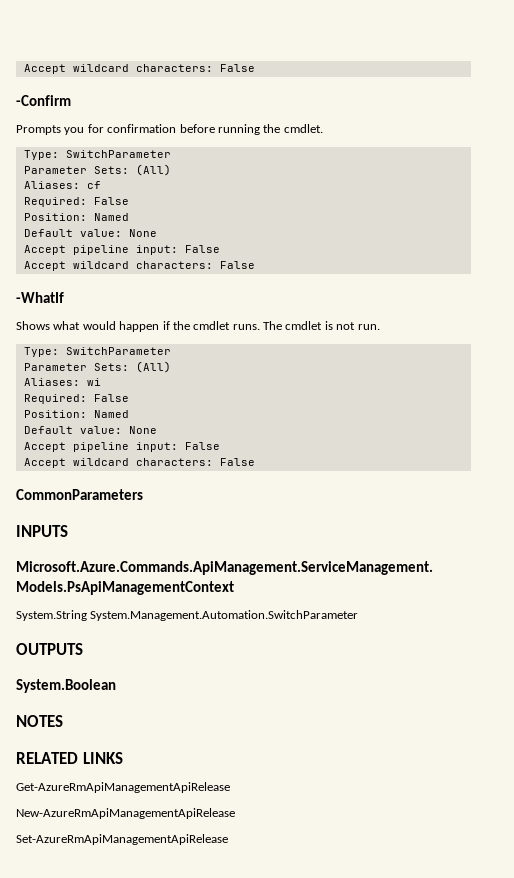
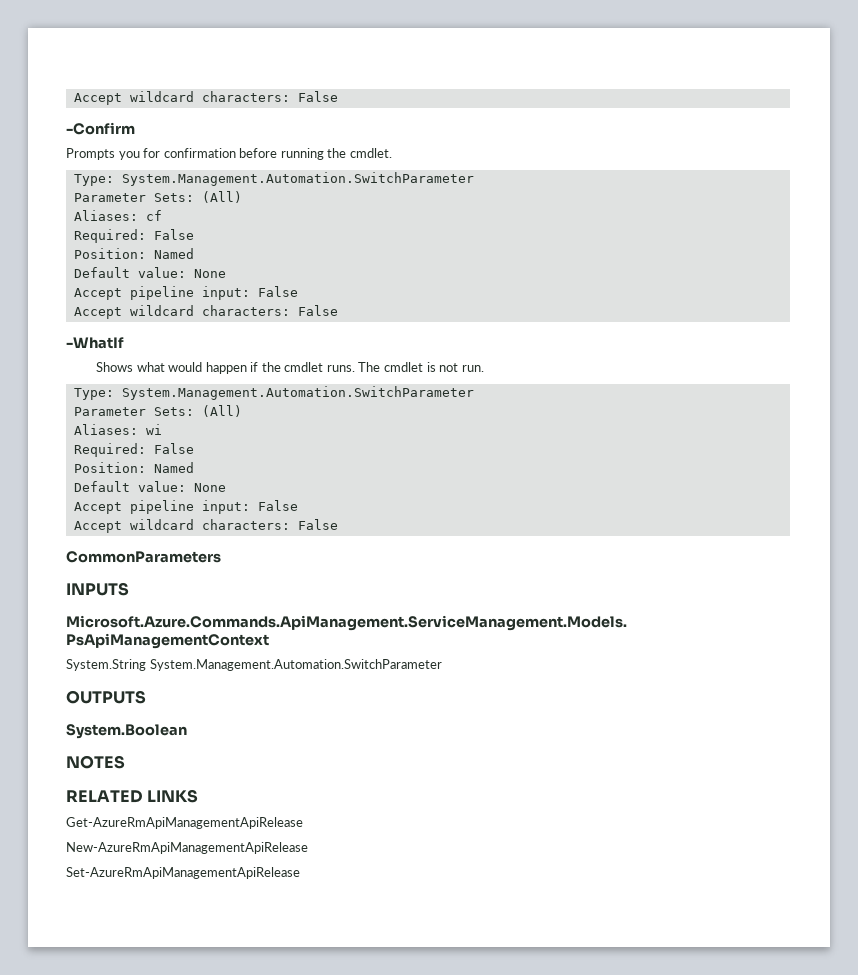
[65,150,171,158] SwitchParameter -> [121,172,474,186] System.Management.Automation.SwitchParameter
[65,347,171,355] SwitchParameter -> [121,386,474,400] System.Management.Automation.SwitchParameter

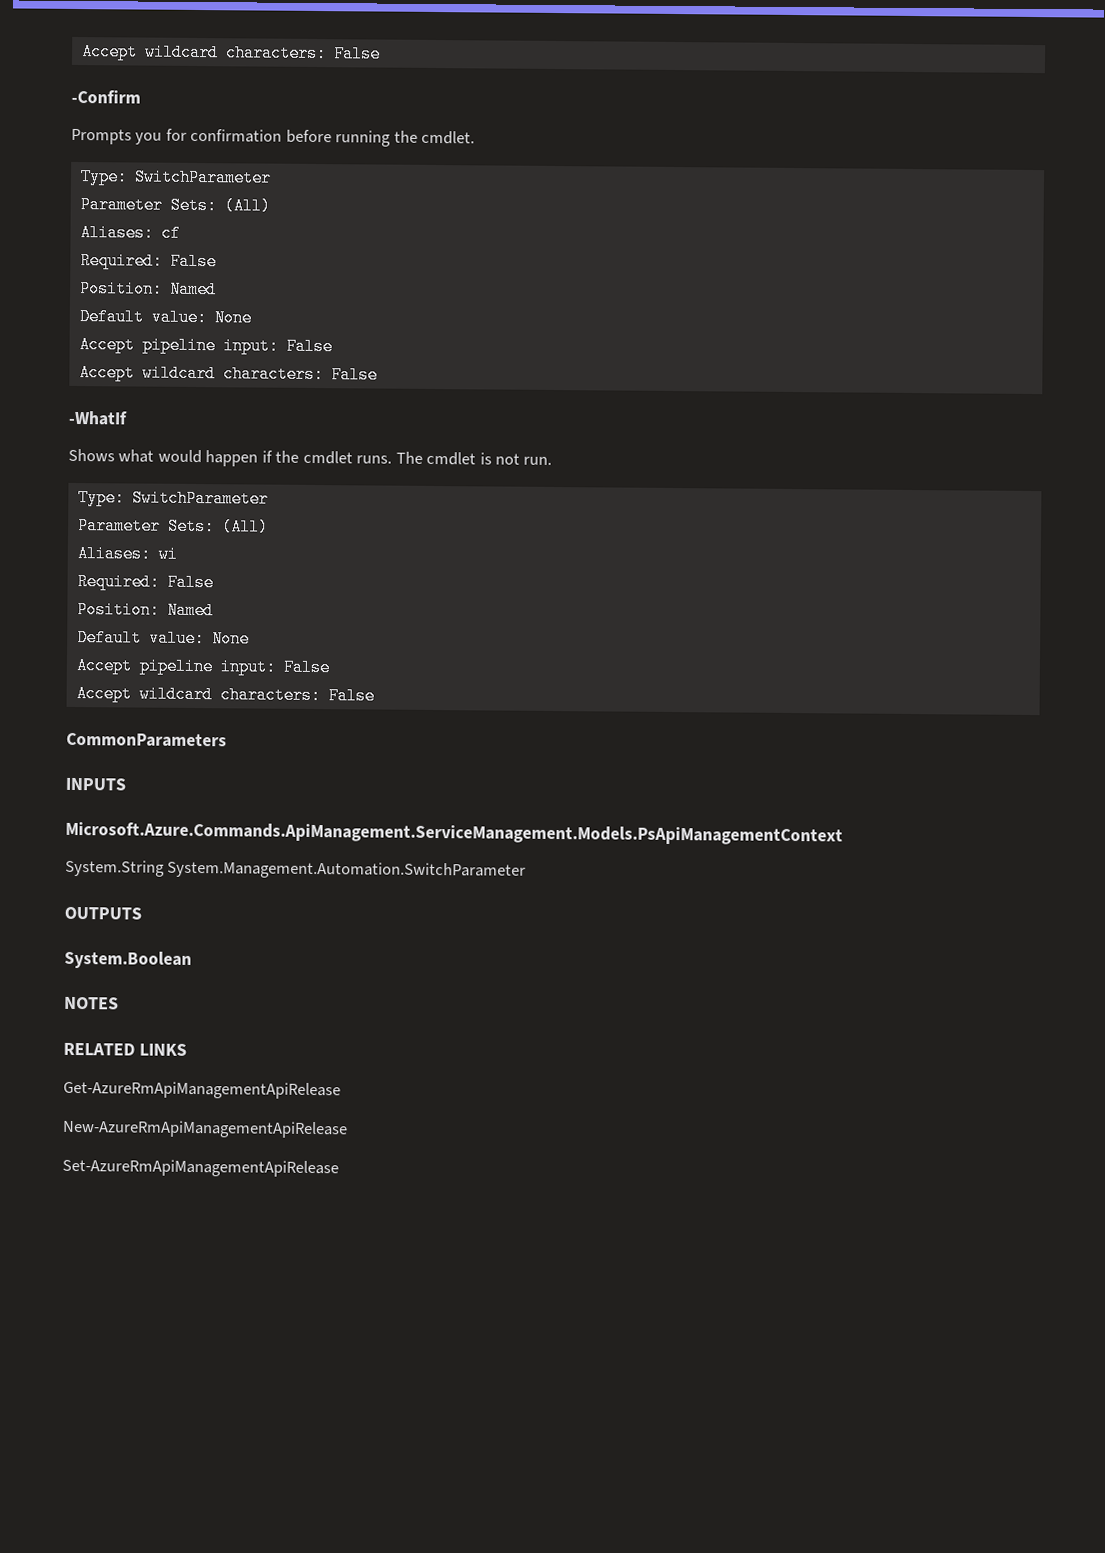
[121,172,474,186] System.Management.Automation.SwitchParameter -> [133,168,272,187] SwitchParameter
[121,386,474,400] System.Management.Automation.SwitchParameter -> [131,489,269,508] SwitchParameter

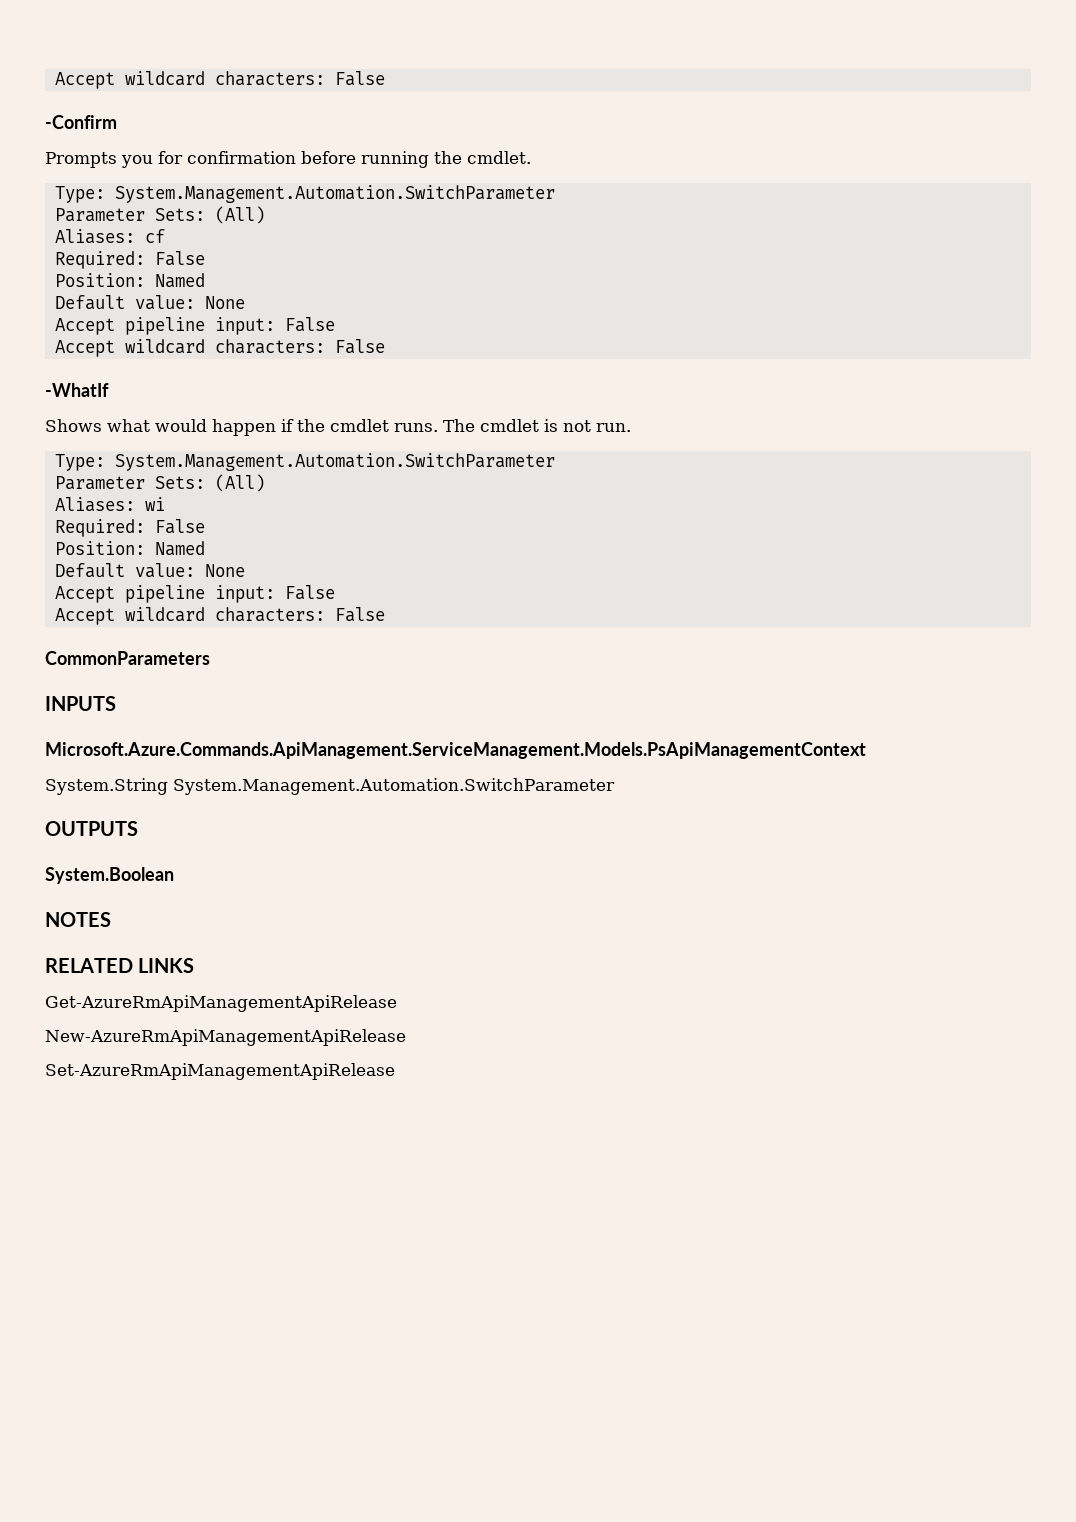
[133,168,272,187] SwitchParameter -> [114,185,555,203] System.Management.Automation.SwitchParameter
[131,489,269,508] SwitchParameter -> [114,453,555,471] System.Management.Automation.SwitchParameter

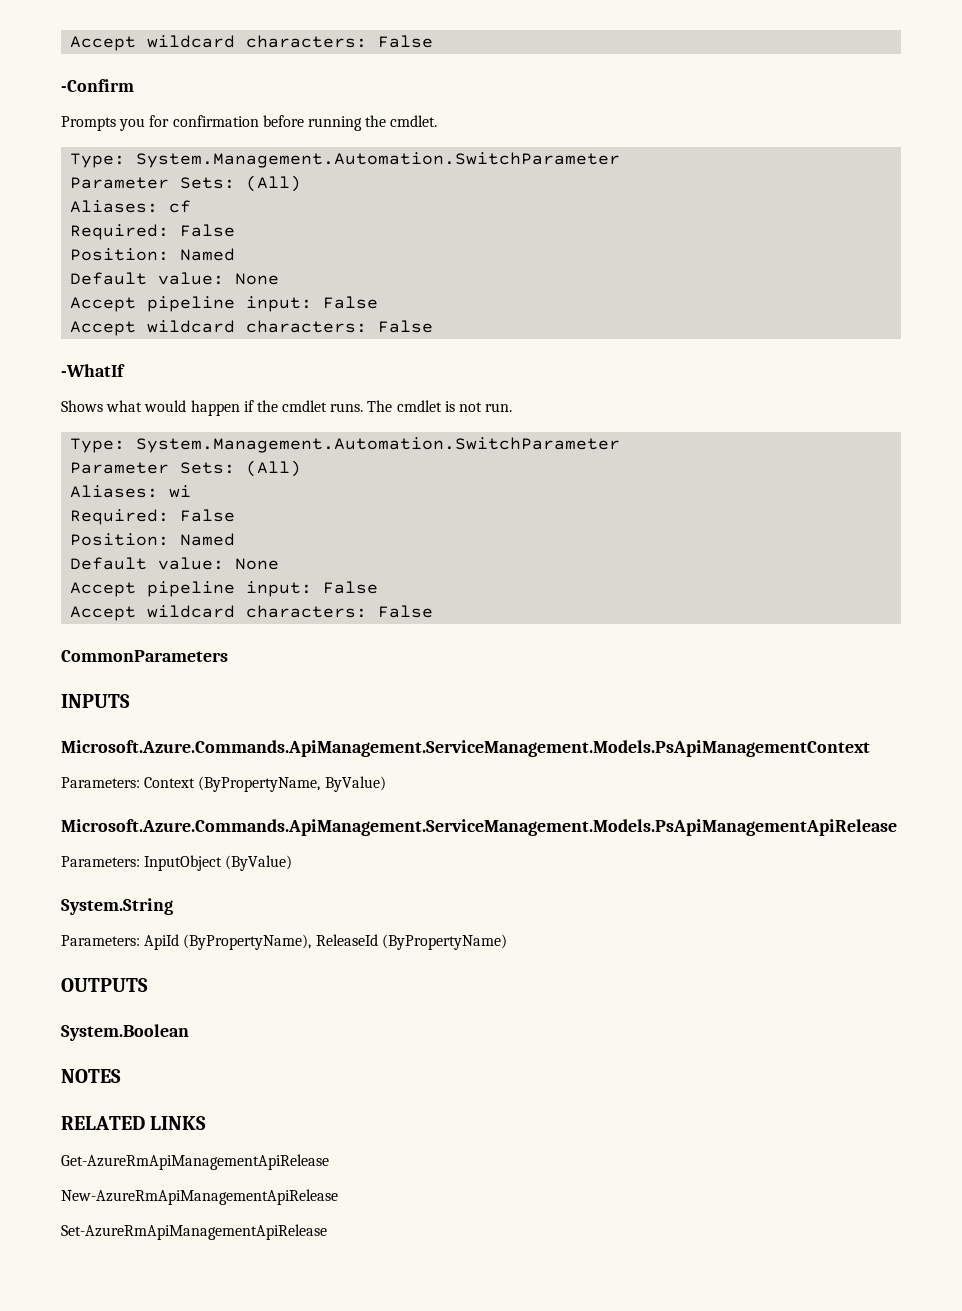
[45,778,615,795] System.String System.Management.Automation.SwitchParameter -> [61,776,386,792] [61,819,897,836] [61,855,293,871] [61,898,173,915] [61,934,507,950] Parameters: Context (ByPropertyName, ByValue) // Microsoft.Azure.Commands.ApiManagement.ServiceManagement.Models.PsApiManagementApiRelease // Parameters: InputObject (ByValue) // System.String // Parameters: ApiId (ByPropertyName), ReleaseId (ByPropertyName)

